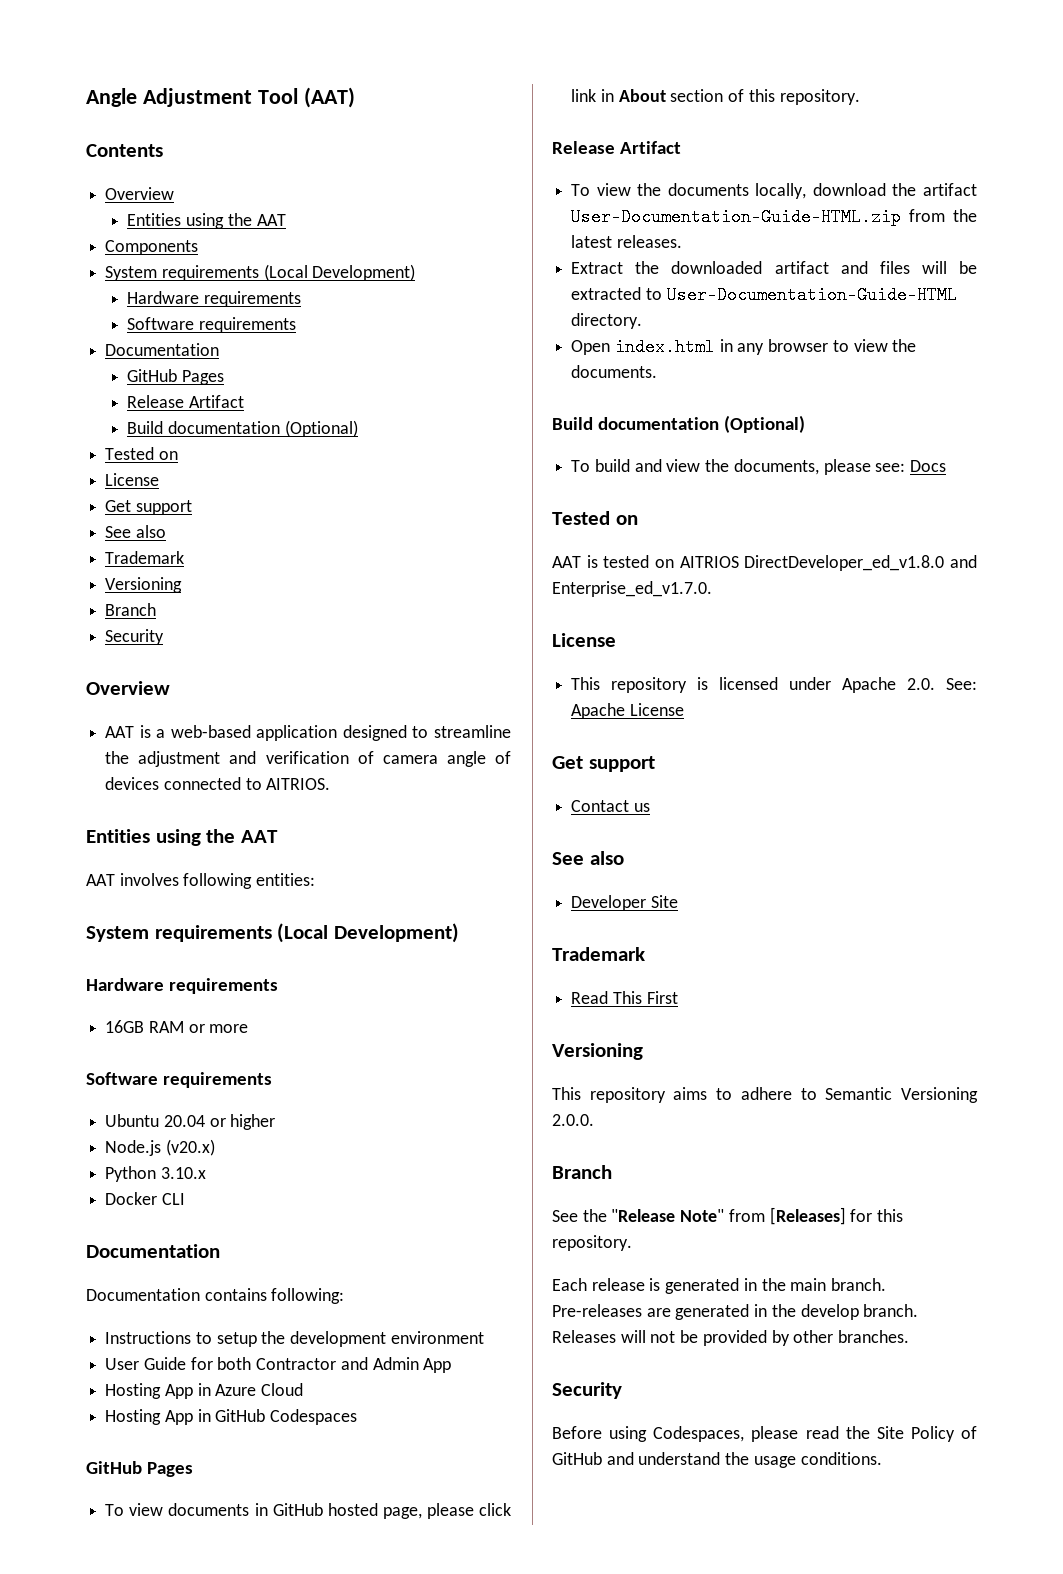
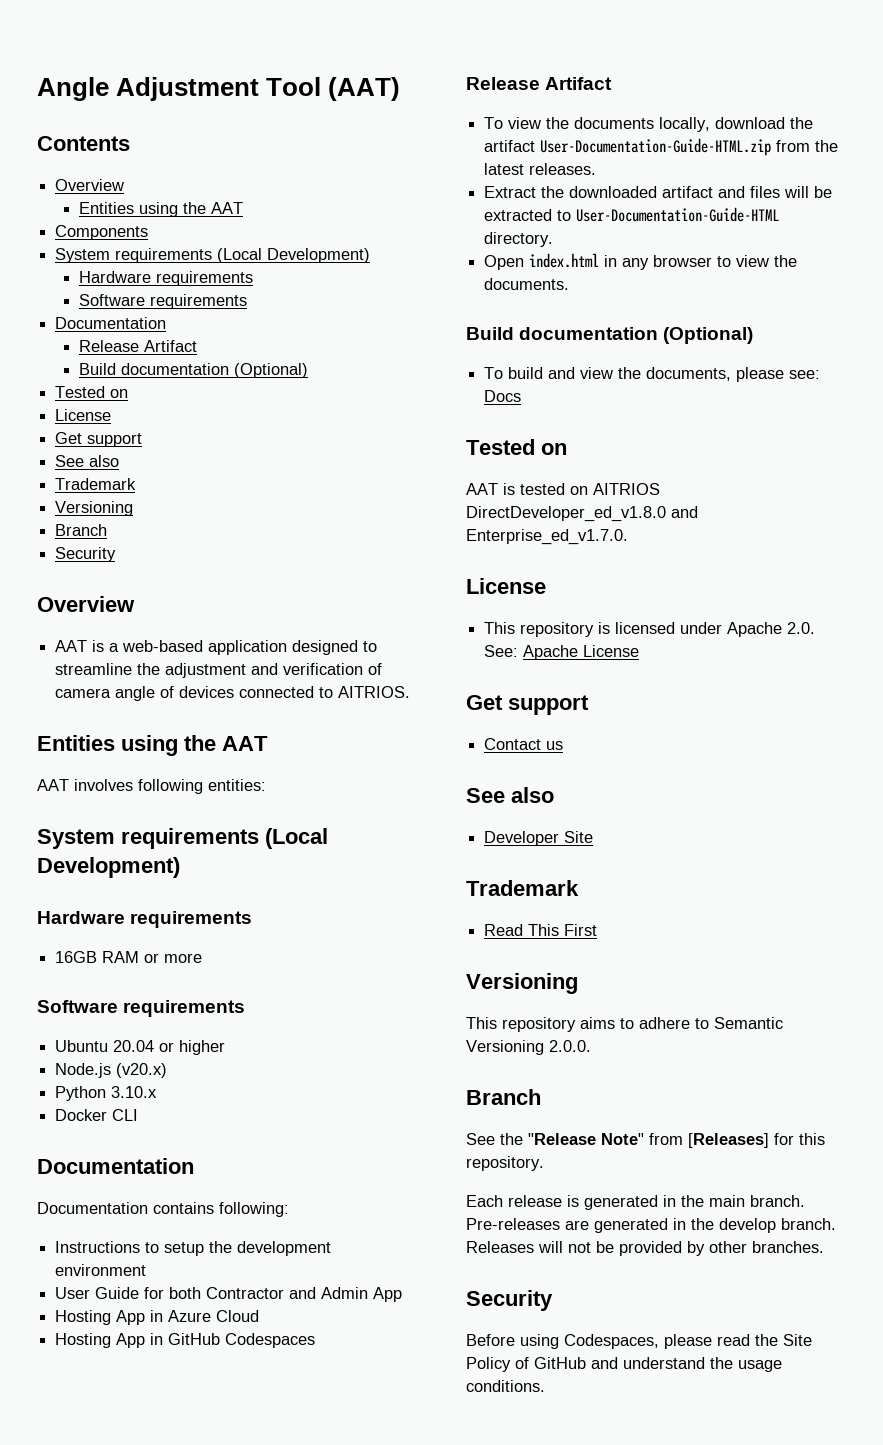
[127,369,225,385] // GitHub Pages -> (167, 323) none
[86,1461,194,1477] [105,1503,511,1519] [571,89,860,105] // GitHub Pages // To view documents in GitHub hosted page, please click link in About section of this repository. -> (316, 1340) none

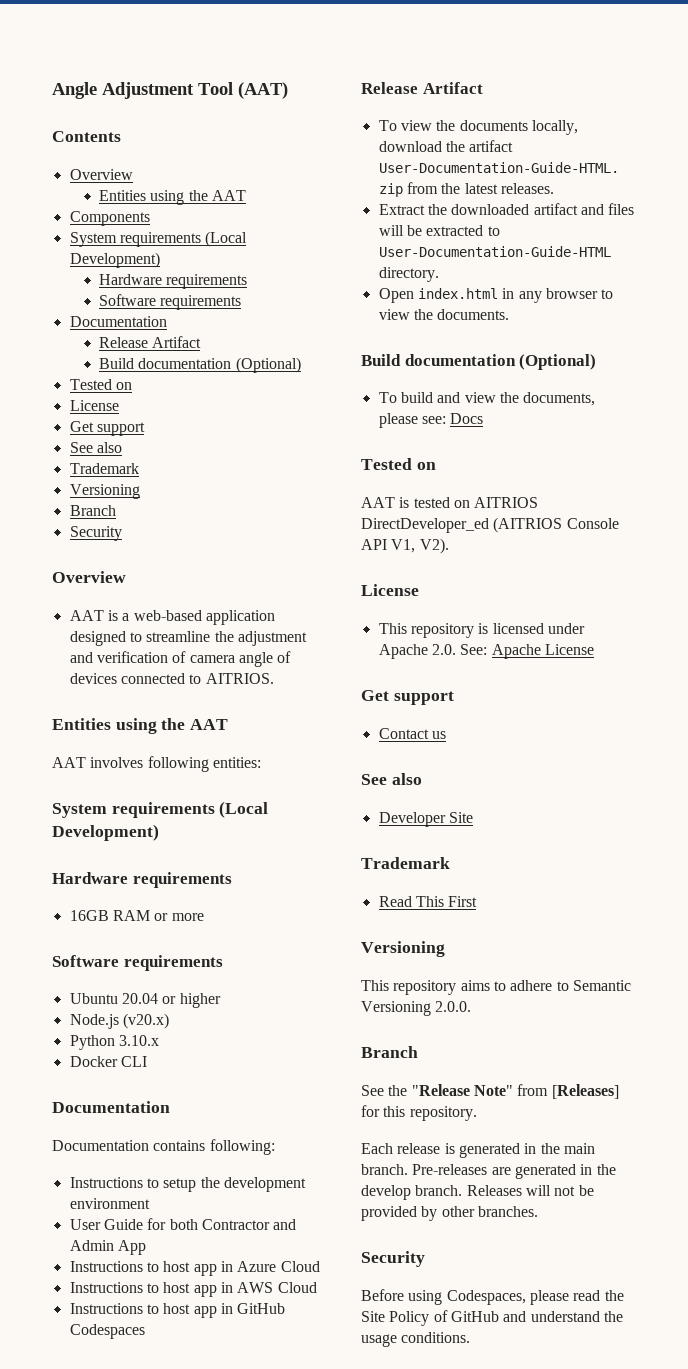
[55,1310,146,1325] Hosting App -> [69,1261,217,1276] Instructions to host app
[55,1333,146,1348] Hosting App -> [69,1282,317,1297] [69,1303,217,1318] Instructions to host app in AWS Cloud // Instructions to host app
[466,506,698,522] [466,529,628,545] DirectDeveloper_ed_v1.8.0 and Enterprise_ed_v1.7.0. -> [361,517,619,533] [361,538,449,554] DirectDeveloper_ed (AITRIOS Console API V1, V2).

